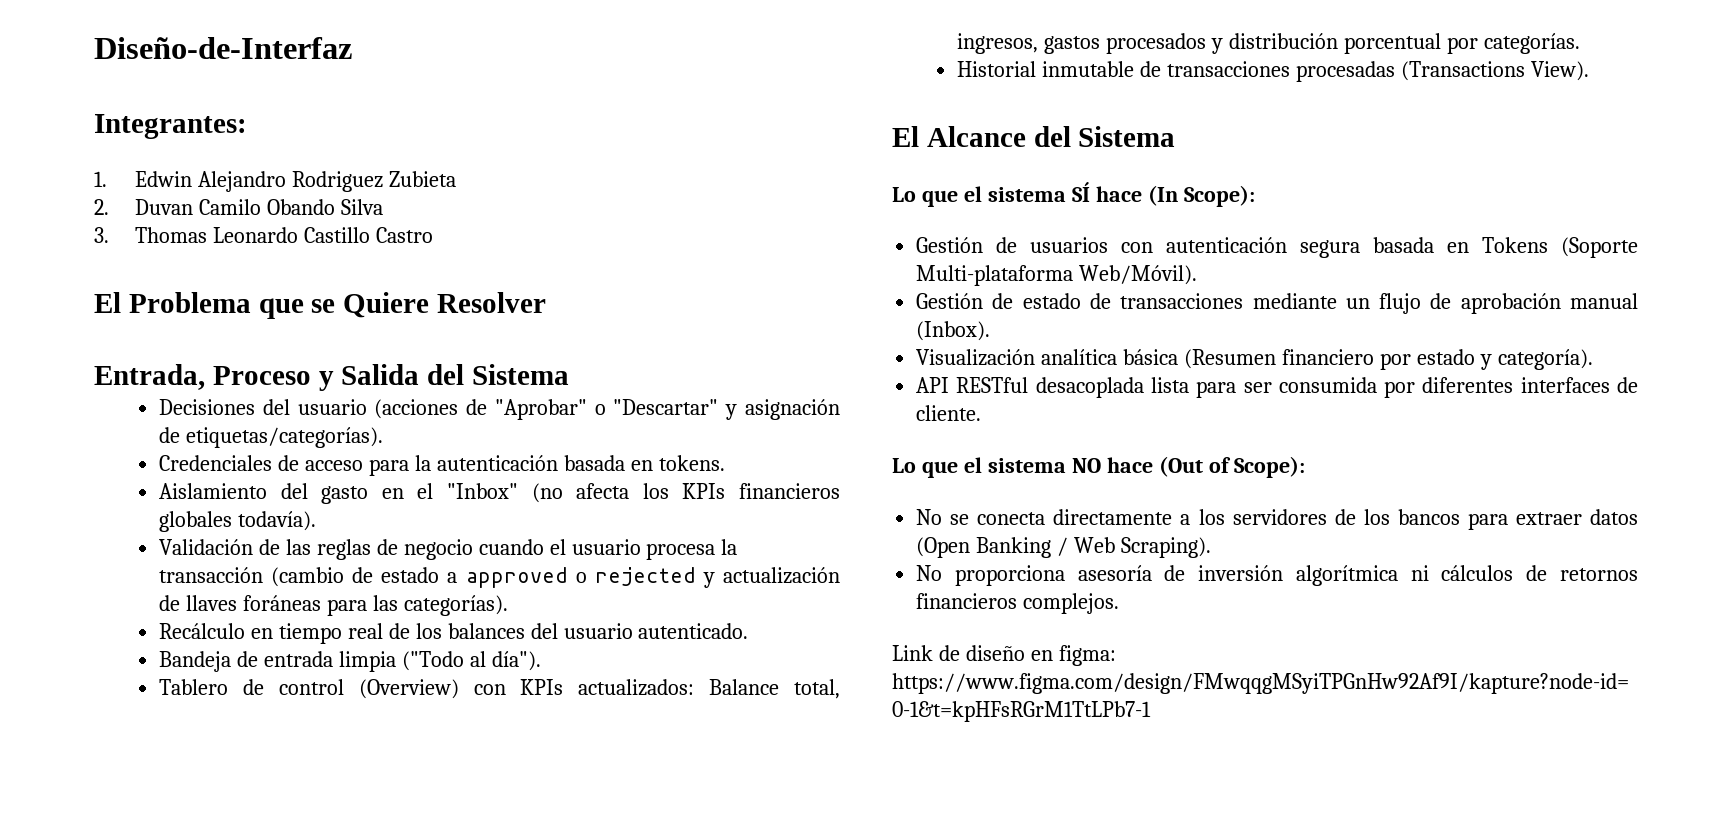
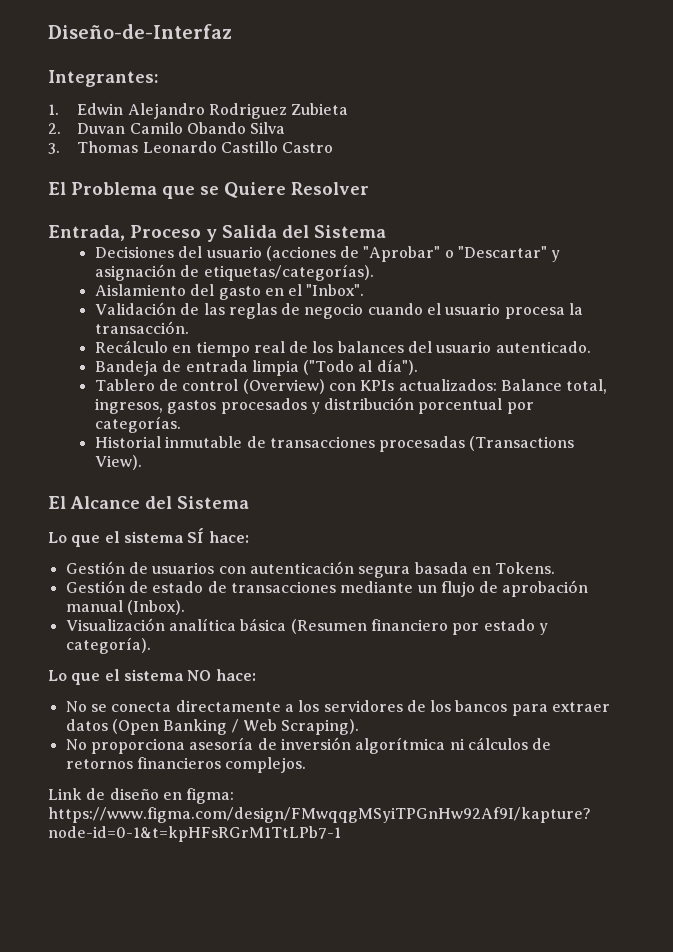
[159,455,725,476] // Credenciales de acceso para la autenticación basada en tokens. -> (374, 272) none
[447,483,841,503] [159,511,316,532] "Inbox" (no afecta los KPIs financieros globales todavía). -> [306,284,365,296] "Inbox".
[159,567,840,588] [159,595,508,616] transacción (cambio de estado a approved o rejected y actualización de llaves foráneas para las categorías). -> [94,321,189,334] transacción.
[1095,185,1255,207] hace (In Scope): -> [208,531,249,543] hace:
[1482,237,1638,258] [916,265,1198,286] Tokens (Soporte Multi-plataforma Web/Móvil). -> [495,562,556,574] Tokens.
[916,377,1638,398] [916,405,982,421] // API RESTful desacoplada lista para ser consumida por diferentes interfaces de cliente. -> (151, 645) none
[1106,456,1305,478] hace (Out of Scope): -> [215,669,256,681] hace:

